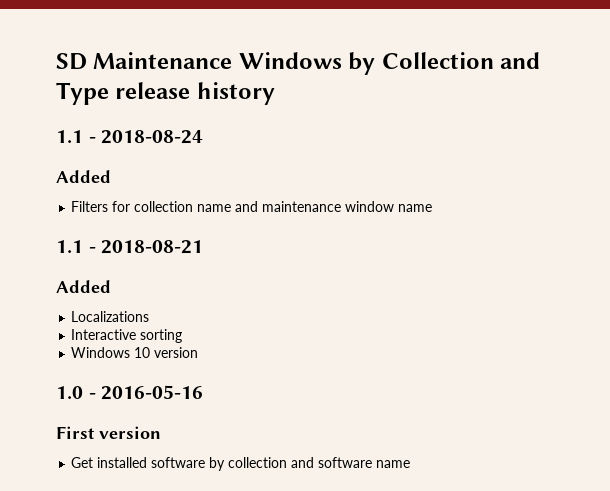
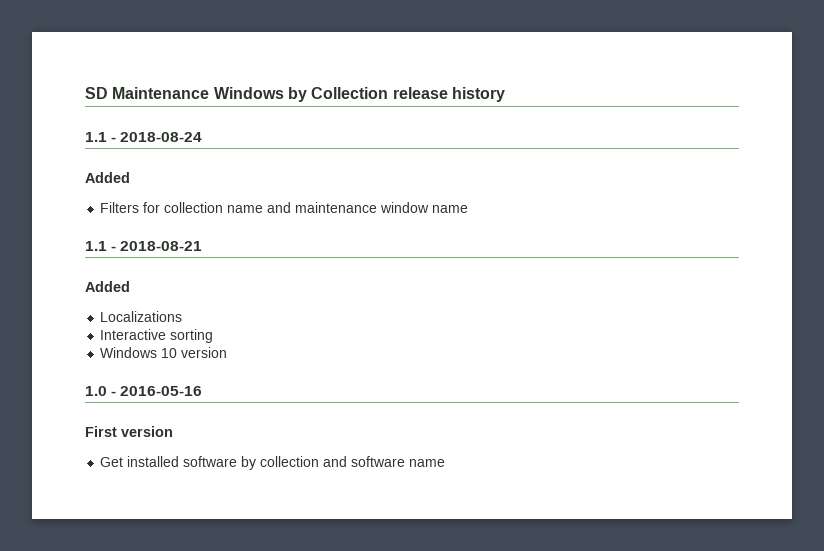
[500,52,541,69] [56,82,109,105] and Type -> (389, 93) none

